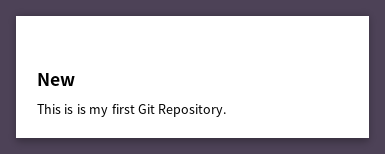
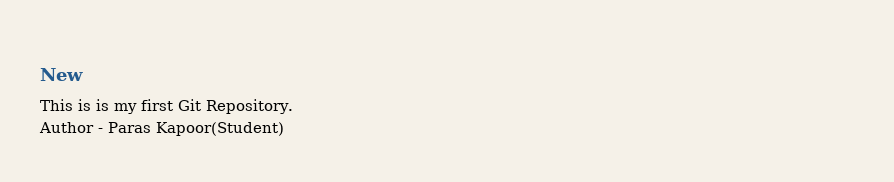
(227, 110) none -> [39,122,284,136] // Author - Paras Kapoor(Student)

